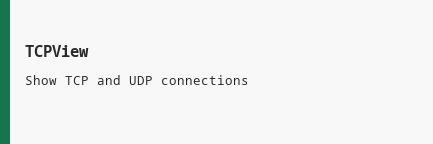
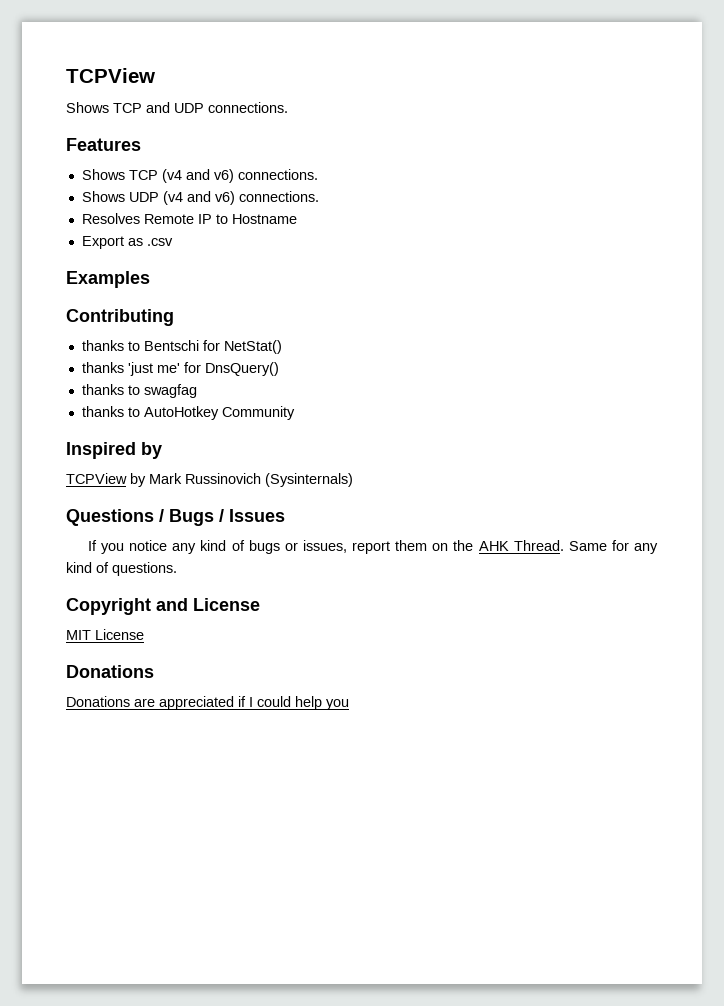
[25,75,57,85] Show -> [66,102,109,113] Shows
[161,75,249,85] connections -> [208,102,288,113] [66,138,141,151] [81,169,318,183] [81,191,319,205] [81,213,297,224] [81,236,173,249] [66,271,150,288] [66,309,174,326] [81,340,282,354] [81,362,279,376] [81,384,197,398] [81,406,295,420] [66,442,162,459] [66,473,353,487] [66,509,285,526] [88,540,658,554] [66,562,177,576] [66,598,260,615] [66,629,144,640] [66,665,154,678] [66,696,349,710] connections. // Features // Shows TCP (v4 and v6) connections. // Shows UDP (v4 and v6) connections. // Resolves Remote IP to Hostname // Export as .csv // Examples // Contributing // thanks to Bentschi for NetStat() // thanks 'just me' for DnsQuery() // thanks to swagfag // thanks to AutoHotkey Community // Inspired by // TCPView by Mark Russinovich (Sysinternals) // Questions / Bugs / Issues // If you notice any kind of bugs or issues, report them on the AHK Thread. Same for any kind of questions. // Copyright and License // MIT License // Donations // Donations are appreciated if I could help you

